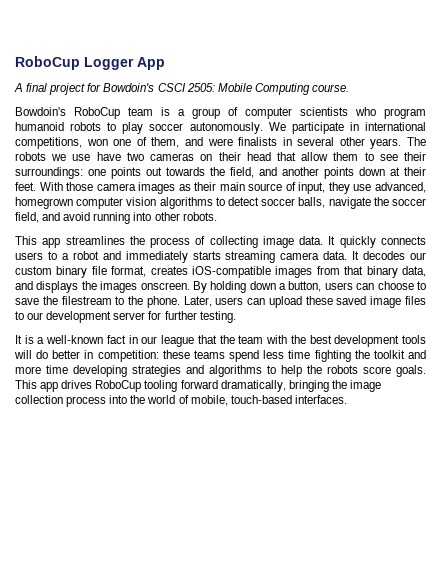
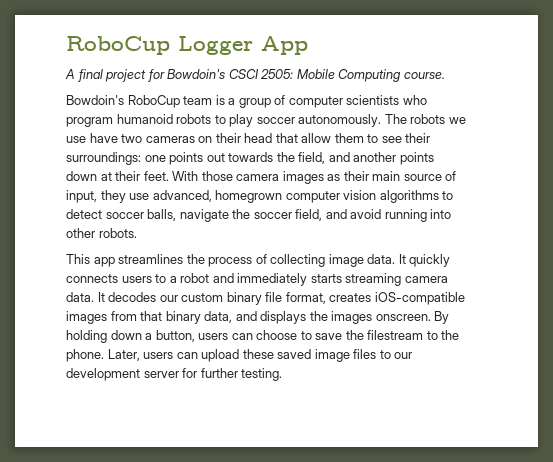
[268,122,426,134] [15,137,402,149] We participate in international competitions, won one of them, and were finalists in several other years. -> (382, 120) none
[15,335,426,347] [14,350,426,362] [15,365,426,377] [15,380,381,392] [15,395,347,407] // It is a well-known fact in our league that the team with the best development tools will do better in competition: these teams spend less time fighting the toolkit and more time developing strategies and algorithms to help the robots score goals. This app drives RoboCup tooling forward dramatically, bringing the image collection process into the world of mobile, touch-based interfaces. -> (283, 374) none

